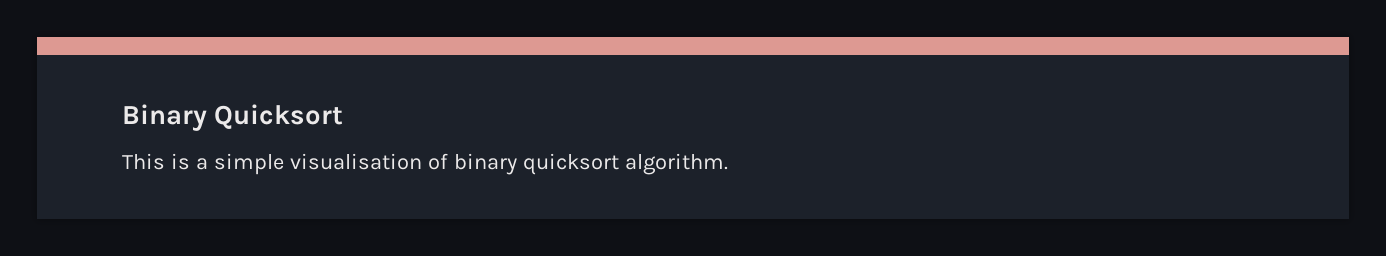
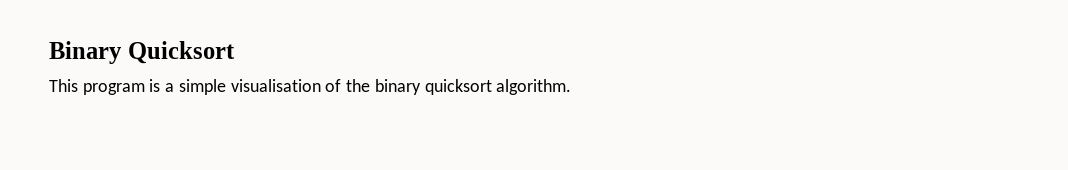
(165, 161) none -> [82,83,145,95] program
(448, 161) none -> [346,79,371,92] the

